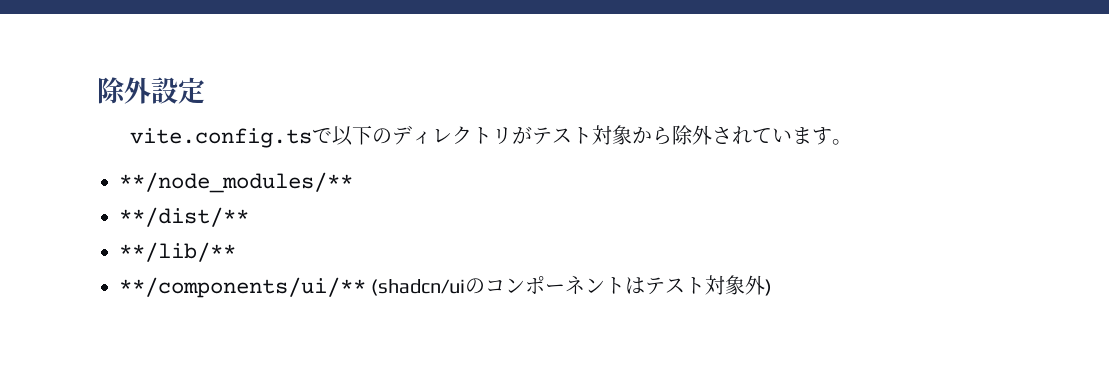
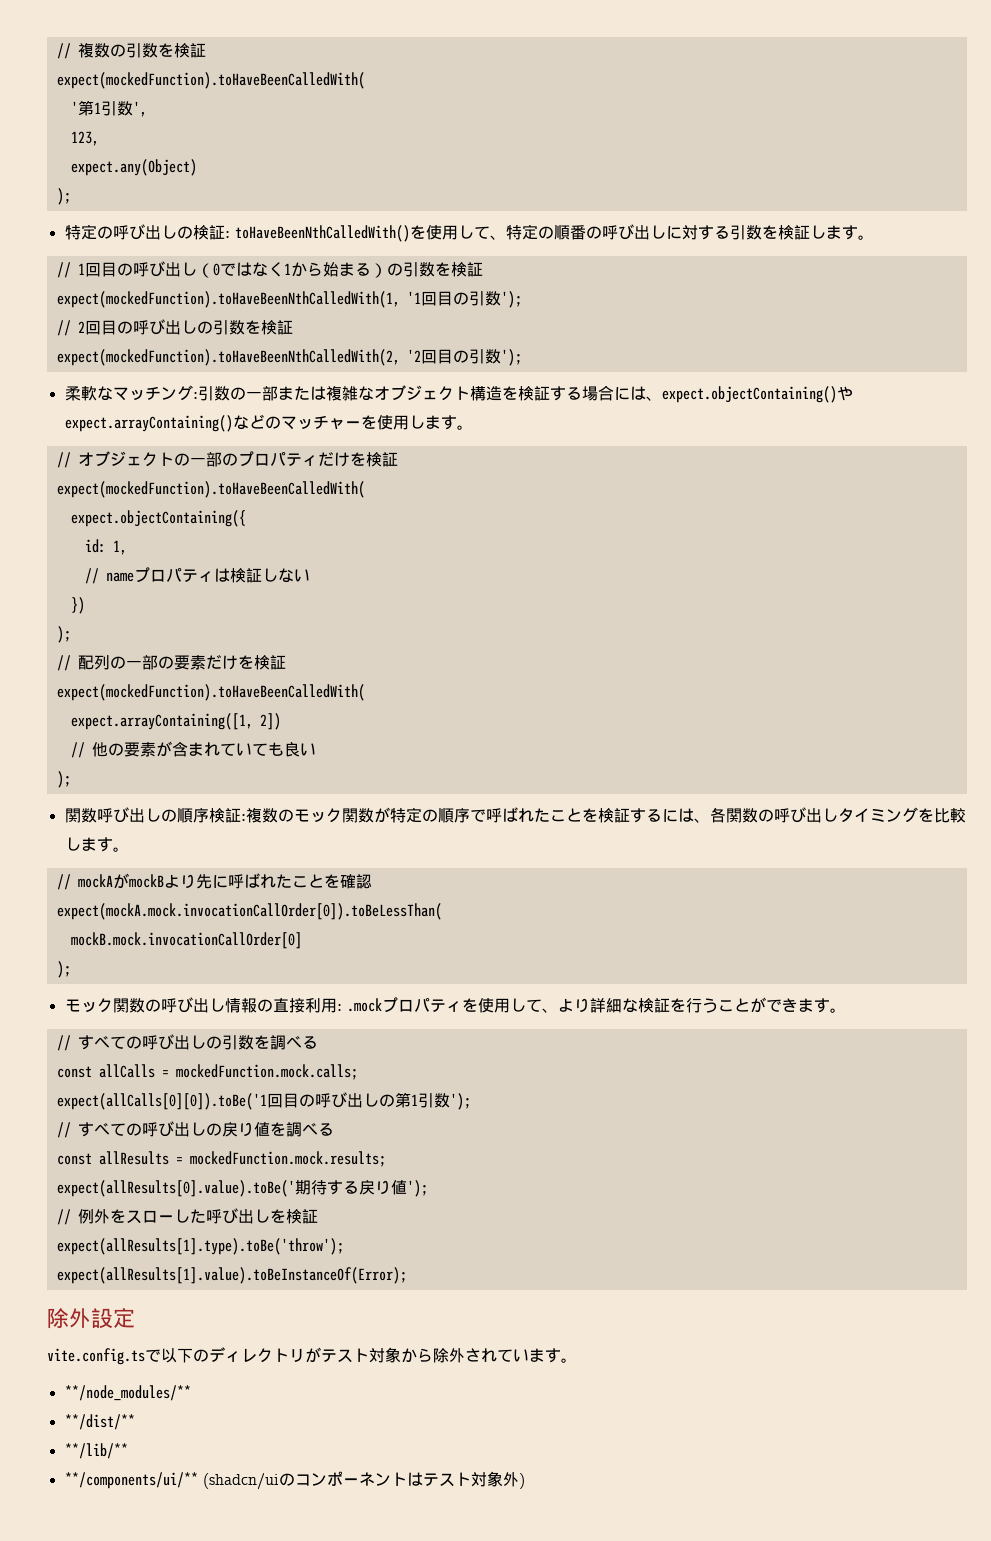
(97, 90) none -> [56,43,206,59] [56,72,365,89] [70,100,147,117] [70,131,99,146] [70,159,197,176] [56,188,71,205] [64,224,874,242] [56,261,483,278] [56,291,522,308] [56,319,293,336] [56,349,522,366] [64,385,853,403] [64,414,473,432] [56,451,398,468] [56,481,365,498] [70,510,246,527] [84,539,127,555] [84,567,310,584] [70,597,85,614] [56,626,71,643] [56,655,286,671] [56,684,365,701] [70,713,281,730] [70,741,316,758] [56,771,71,788] [64,807,966,823] [64,837,129,852] [56,873,372,890] [56,903,442,920] [70,932,302,949] [56,961,71,978] [64,997,846,1013] [56,1034,318,1051] [56,1064,358,1080] [56,1092,471,1110] [56,1121,334,1138] [56,1151,386,1167] [56,1180,428,1197] [56,1208,318,1225] [56,1238,344,1255] [56,1267,407,1284] // 複数の引数を検証 // expect(mockedFunction).toHaveBeenCalledWith( // '第1引数', // 123, // expect.any(Object) // ); // 特定の呼び出しの検証: toHaveBeenNthCalledWith()を使用して、特定の順番の呼び出しに対する引数を検証します。 // // 1回目の呼び出し（0ではなく1から始まる）の引数を検証 // expect(mockedFunction).toHaveBeenNthCalledWith(1, '1回目の引数'); // // 2回目の呼び出しの引数を検証 // expect(mockedFunction).toHaveBeenNthCalledWith(2, '2回目の引数'); // 柔軟なマッチング:引数の一部または複雑なオブジェクト構造を検証する場合には、expect.objectContaining()やexpect.arrayContaining()などのマッチャーを使用します。 // // オブジェクトの一部のプロパティだけを検証 // expect(mockedFunction).toHaveBeenCalledWith( // expect.objectContaining({ // id: 1, // // nameプロパティは検証しない // }) // ); // // 配列の一部の要素だけを検証 // expect(mockedFunction).toHaveBeenCalledWith( // expect.arrayContaining([1, 2]) // // 他の要素が含まれていても良い // ); // 関数呼び出しの順序検証:複数のモック関数が特定の順序で呼ばれたことを検証するには、各関数の呼び出しタイミングを比較します。 // // mockAがmockBより先に呼ばれたことを確認 // expect(mockA.mock.invocationCallOrder[0]).toBeLessThan( // mockB.mock.invocationCallOrder[0] // ); // モック関数の呼び出し情報の直接利用: .mockプロパティを使用して、より詳細な検証を行うことができます。 // // すべての呼び出しの引数を調べる // const allCalls = mockedFunction.mock.calls; // expect(allCalls[0][0]).toBe('1回目の呼び出しの第1引数'); // // すべての呼び出しの戻り値を調べる // const allResults = mockedFunction.mock.results; // expect(allResults[0].value).toBe('期待する戻り値'); // // 例外をスローした呼び出しを検証 // expect(allResults[1].type).toBe('throw'); // expect(allResults[1].value).toBeInstanceOf(Error); //

